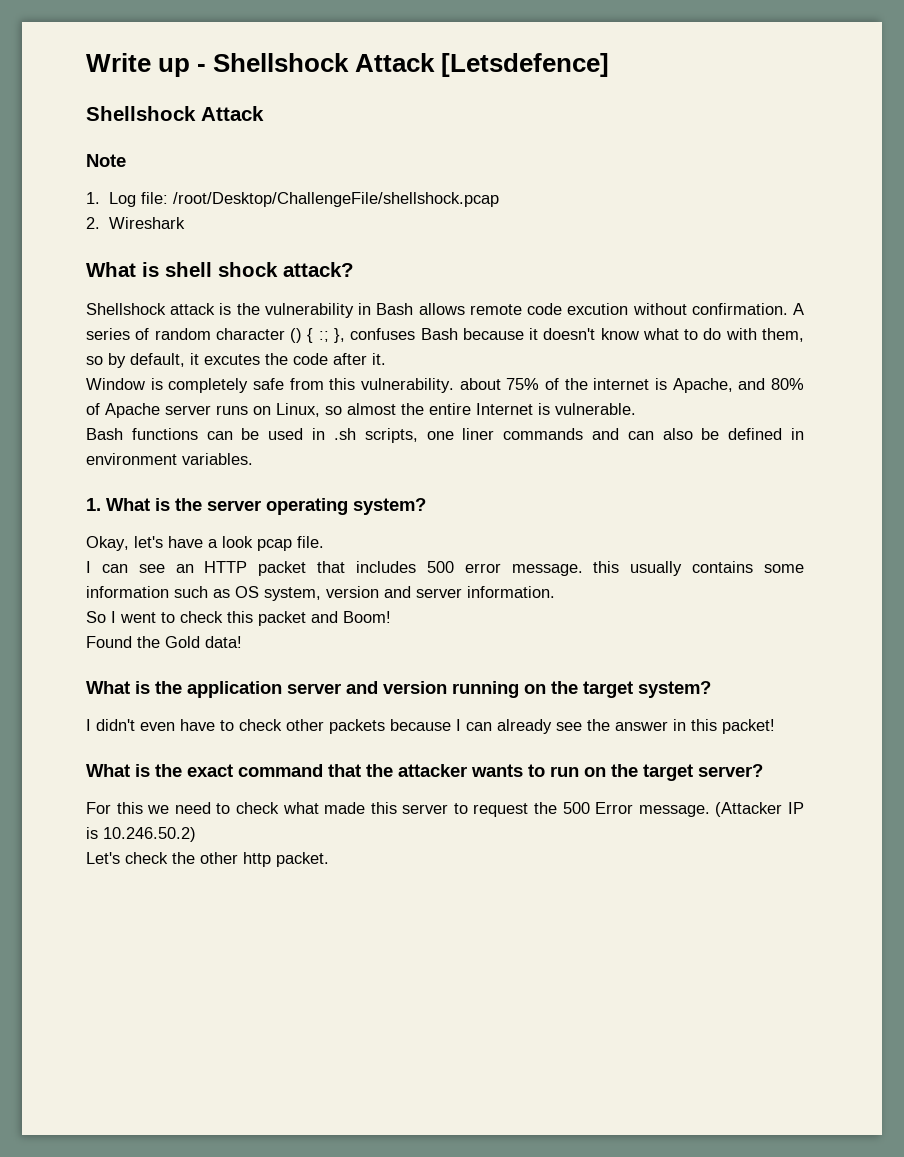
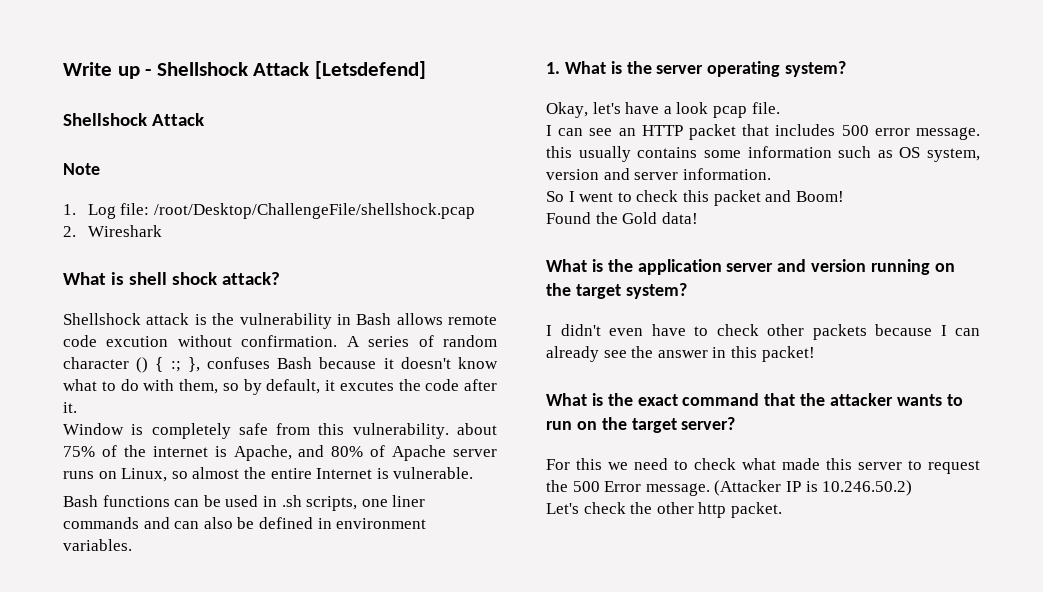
[441,53,610,77] [Letsdefence] -> [314,61,426,79] [Letsdefend]

